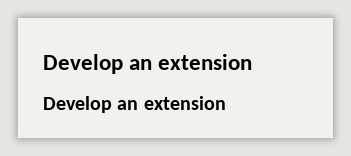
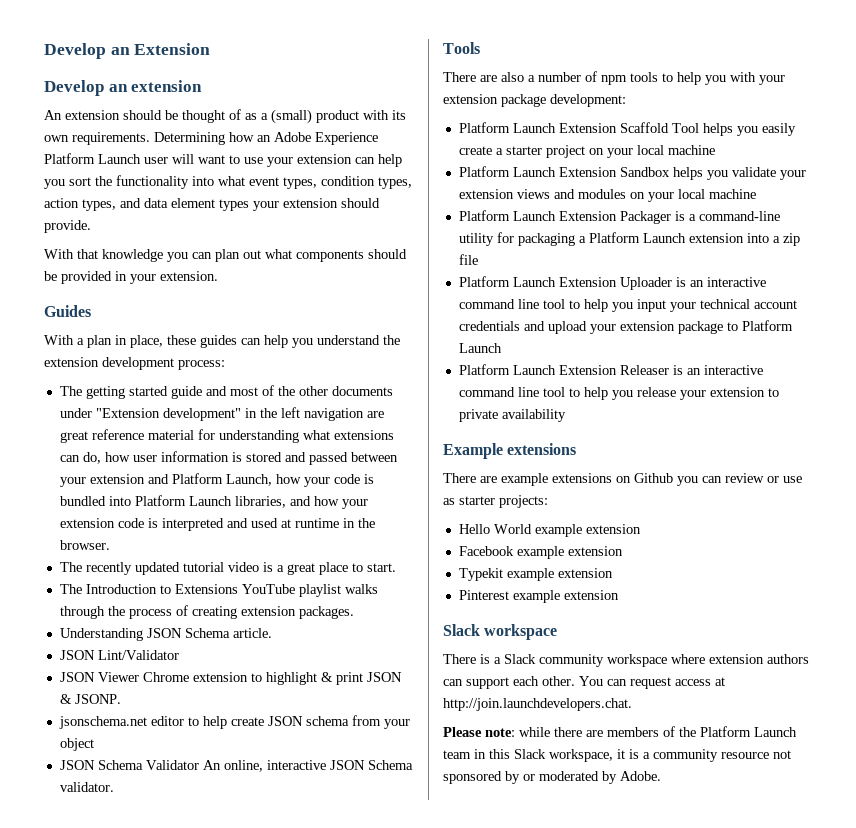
[43,54,253,74] [43,96,226,113] Develop an extension // Develop an extension -> [44,43,211,59] [44,80,203,96] [44,109,406,124] [44,132,378,145] [44,153,402,167] [44,175,412,189] [44,198,380,211] [44,220,91,233] [44,249,407,262] [44,271,218,284] [44,305,91,317] [44,335,400,348] [44,357,225,370] [59,385,393,399] [59,407,384,421] [59,429,394,443] [59,451,398,465] [59,473,374,487] [59,495,368,509] [59,518,375,531] [59,540,110,550] [59,562,396,575] [59,584,378,597] [59,605,354,619] [59,628,272,641] [59,650,179,660] [59,672,402,685] [59,694,121,704] [58,715,410,729] [59,738,94,751] [59,760,413,772] [59,782,114,792] [443,42,480,54] [443,71,785,85] [443,94,626,107] [458,122,796,136] [458,145,715,158] [458,166,806,180] [458,189,756,202] [458,210,780,224] [458,232,800,246] [458,254,478,265] [458,276,766,290] [458,299,797,312] [458,320,793,334] [458,343,502,353] [458,364,763,375] [458,387,779,400] [458,409,566,422] [443,443,577,459] [443,473,802,486] [443,495,548,508] [458,524,641,537] [458,546,623,559] [458,568,613,581] [458,590,619,603] [443,624,558,640] [443,654,809,667] [443,676,725,689] [443,698,632,711] [443,726,797,737] [443,749,791,762] [443,771,661,784] Develop an Extension // Develop an extension // An extension should be thought of as a (small) product with its own requirements. Determining how an Adobe Experience Platform Launch user will want to use your extension can help you sort the functionality into what event types, condition types, action types, and data element types your extension should provide. // With that knowledge you can plan out what components should be provided in your extension. // Guides // With a plan in place, these guides can help you understand the extension development process: // The getting started guide and most of the other documents under "Extension development" in the left navigation are great reference material for understanding what extensions can do, how user information is stored and passed between your extension and Platform Launch, how your code is bundled into Platform Launch libraries, and how your extension code is interpreted and used at runtime in the browser. // The recently updated tutorial video is a great place to start. // The Introduction to Extensions YouTube playlist walks through the process of creating extension packages. // Understanding JSON Schema article. // JSON Lint/Validator // JSON Viewer Chrome extension to highlight & print JSON & JSONP. // jsonschema.net editor to help create JSON schema from your object // JSON Schema Validator An online, interactive JSON Schema validator. // Tools // There are also a number of npm tools to help you with your extension package development: // Platform Launch Extension Scaffold Tool helps you easily create a starter project on your local machine // Platform Launch Extension Sandbox helps you validate your extension views and modules on your local machine // Platform Launch Extension Packager is a command-line utility for packaging a Platform Launch extension into a zip file // Platform Launch Extension Uploader is an interactive command line tool to help you input your technical account credentials and upload your extension package to Platform Launch // Platform Launch Extension Releaser is an interactive command line tool to help you release your extension to private availability // Example extensions // There are example extensions on Github you can review or use as starter projects: // Hello World example extension // Facebook example extension // Typekit example extension // Pinterest example extension // Slack workspace // There is a Slack community workspace where extension authors can support each other. You can request access at http://join.launchdevelopers.chat. // Please note: while there are members of the Platform Launch team in this Slack workspace, it is a community resource not sponsored by or moderated by Adobe.

